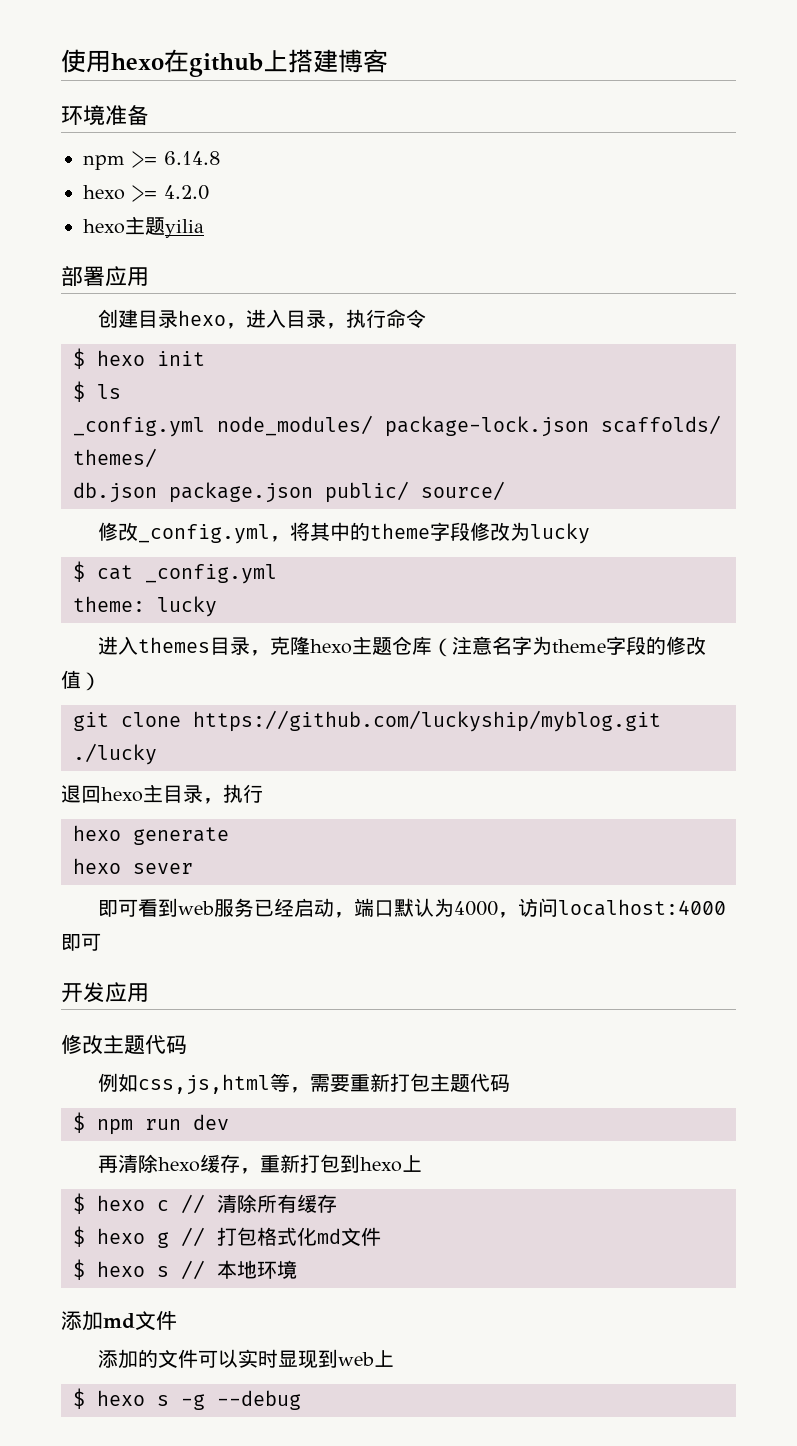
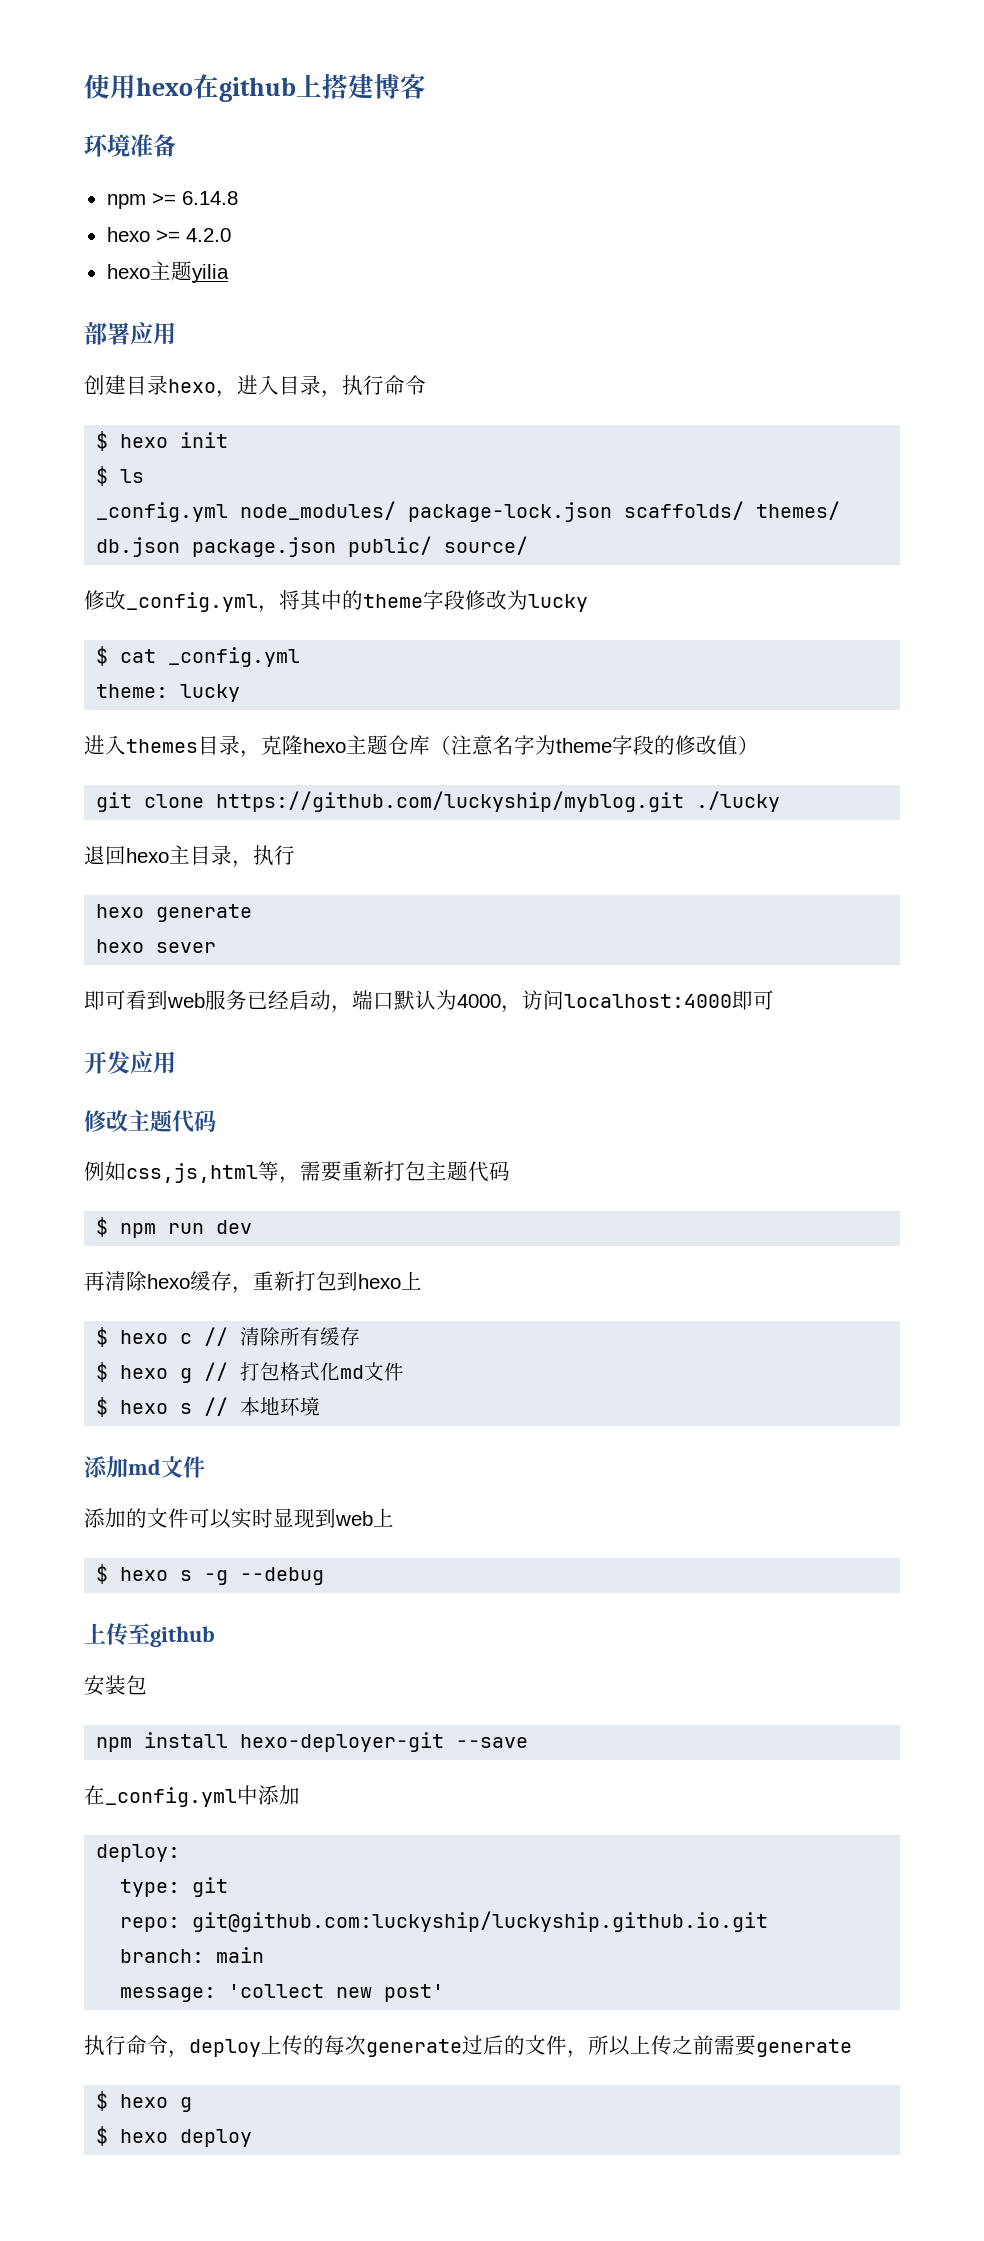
(301, 1400) none -> [84,1623,215,1647] [84,1675,147,1696] [96,1732,529,1752] [84,1785,300,1807] [96,1844,181,1862] [120,1877,229,1897] [120,1911,769,1932] [120,1947,265,1963] [120,1984,445,2002] [84,2035,852,2058] [96,2091,193,2112] [96,2126,253,2147] // 上传至github // 安装包 // npm install hexo-deployer-git --save // 在_config.yml中添加 // deploy: // type: git // repo: git@github.com:luckyship/luckyship.github.io.git // branch: main // message: 'collect new post' // 执行命令，deploy上传的每次generate过后的文件，所以上传之前需要generate // $ hexo g // $ hexo deploy

